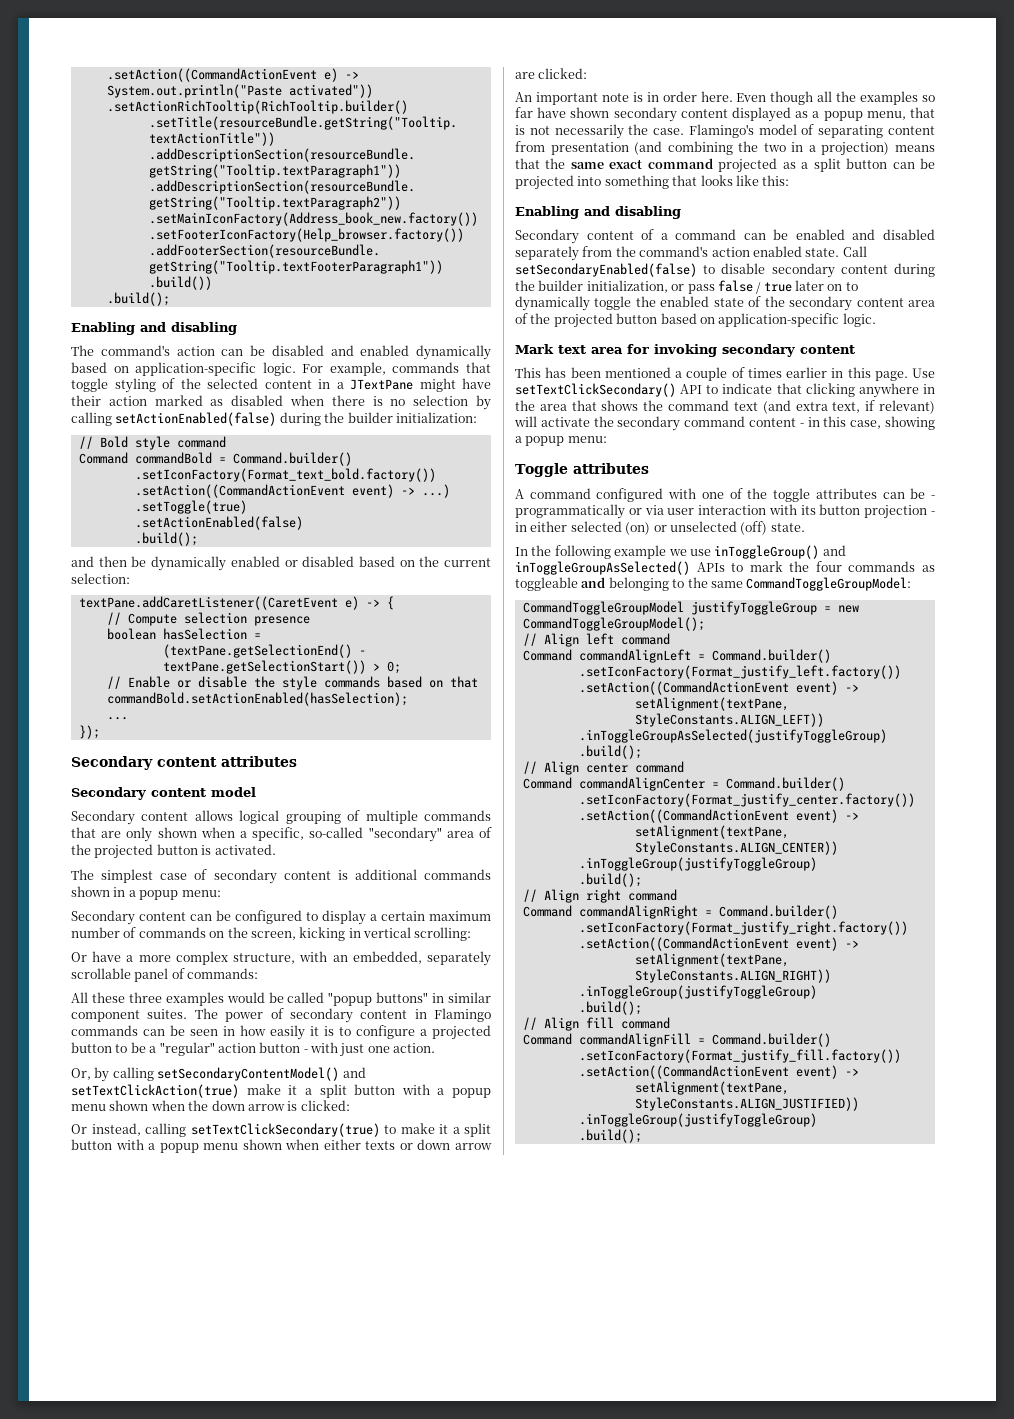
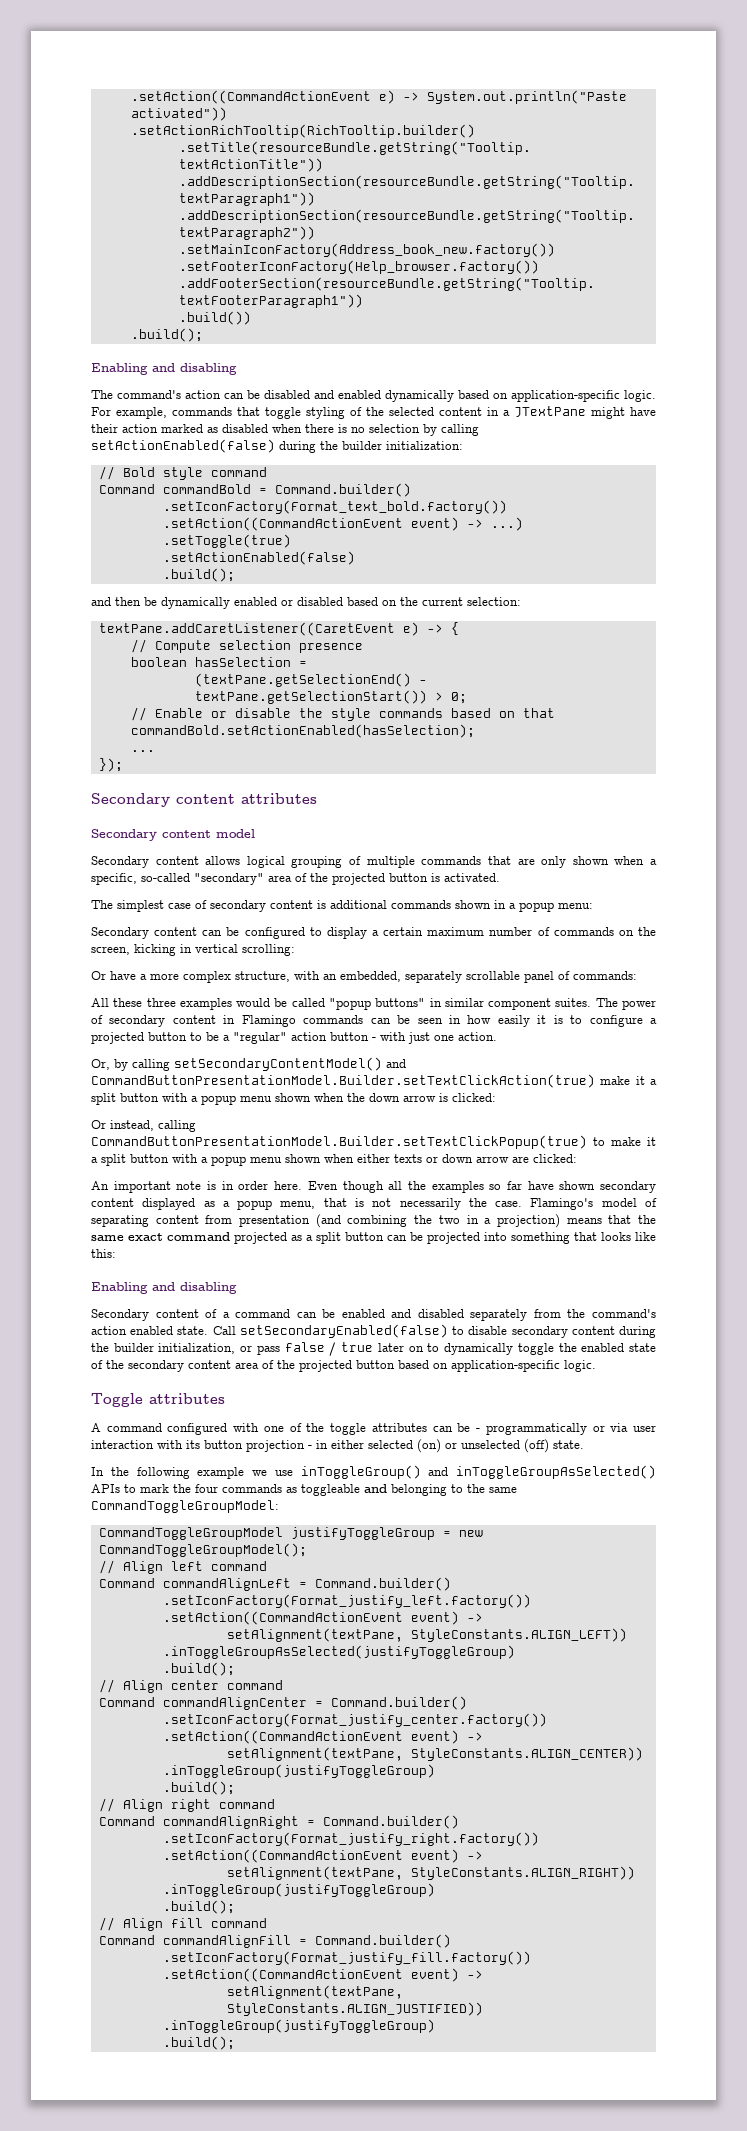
[71,1084,239,1098] setTextClickAction(true) -> [91,1074,595,1088] CommandButtonPresentationModel.Builder.setTextClickAction(true)
[190,1123,380,1137] setTextClickSecondary(true) -> [91,1135,587,1149] CommandButtonPresentationModel.Builder.setTextClickPopup(true)
[515,344,855,357] [515,367,935,381] [515,383,936,398] [515,400,935,414] [514,416,935,431] [515,436,607,446] // Mark text area for invoking secondary content // This has been mentioned a couple of times earlier in this page. Use setTextClickSecondary() API to indicate that clicking anywhere in the area that shows the command text (and extra text, if relevant) will activate the secondary command content - in this case, showing a popup menu: -> (596, 1366) none

